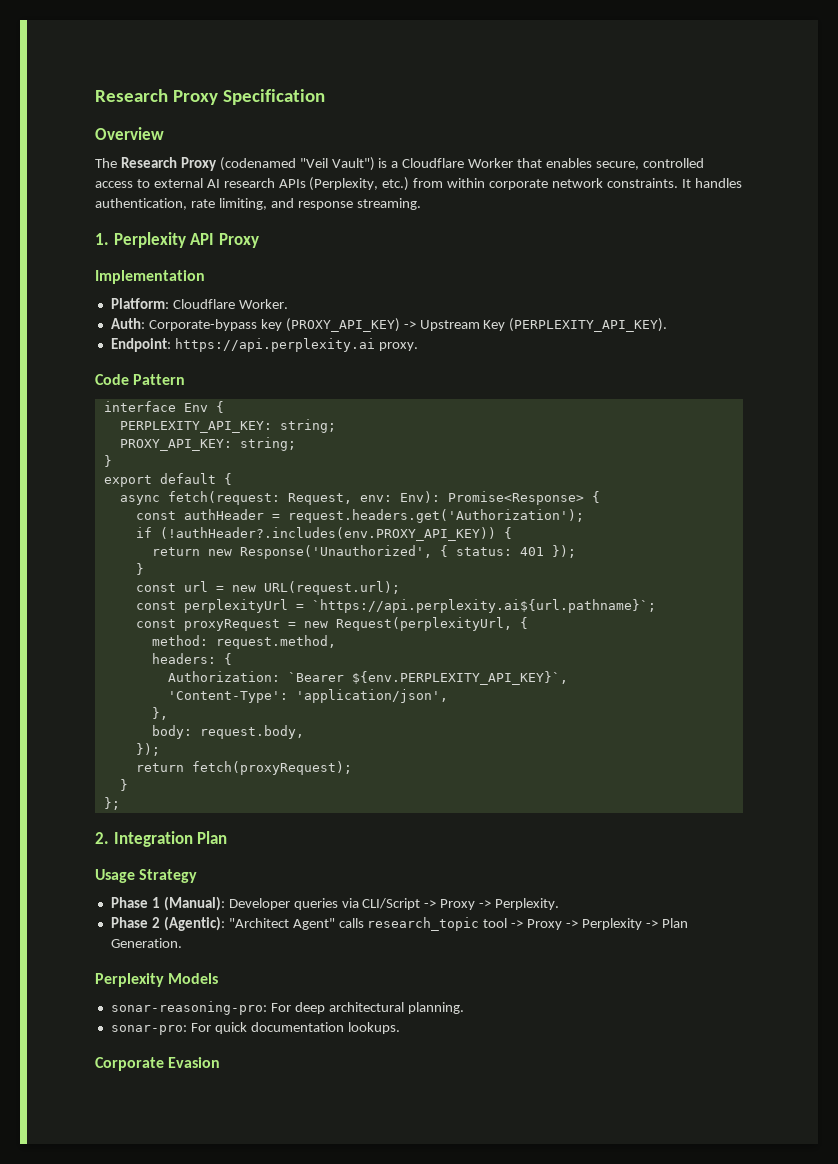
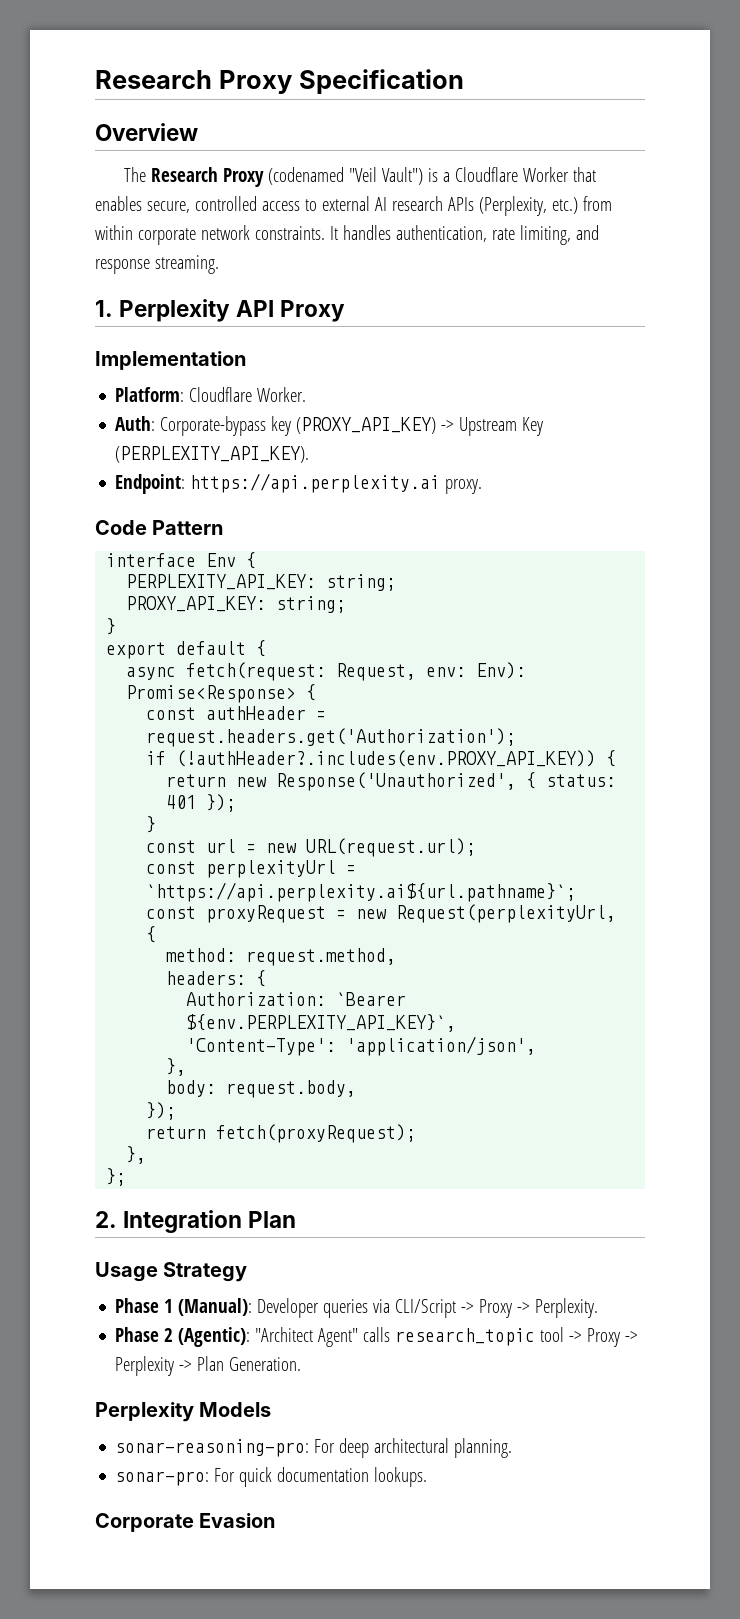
[119,779,128,791] } -> [126,1146,147,1164] },

